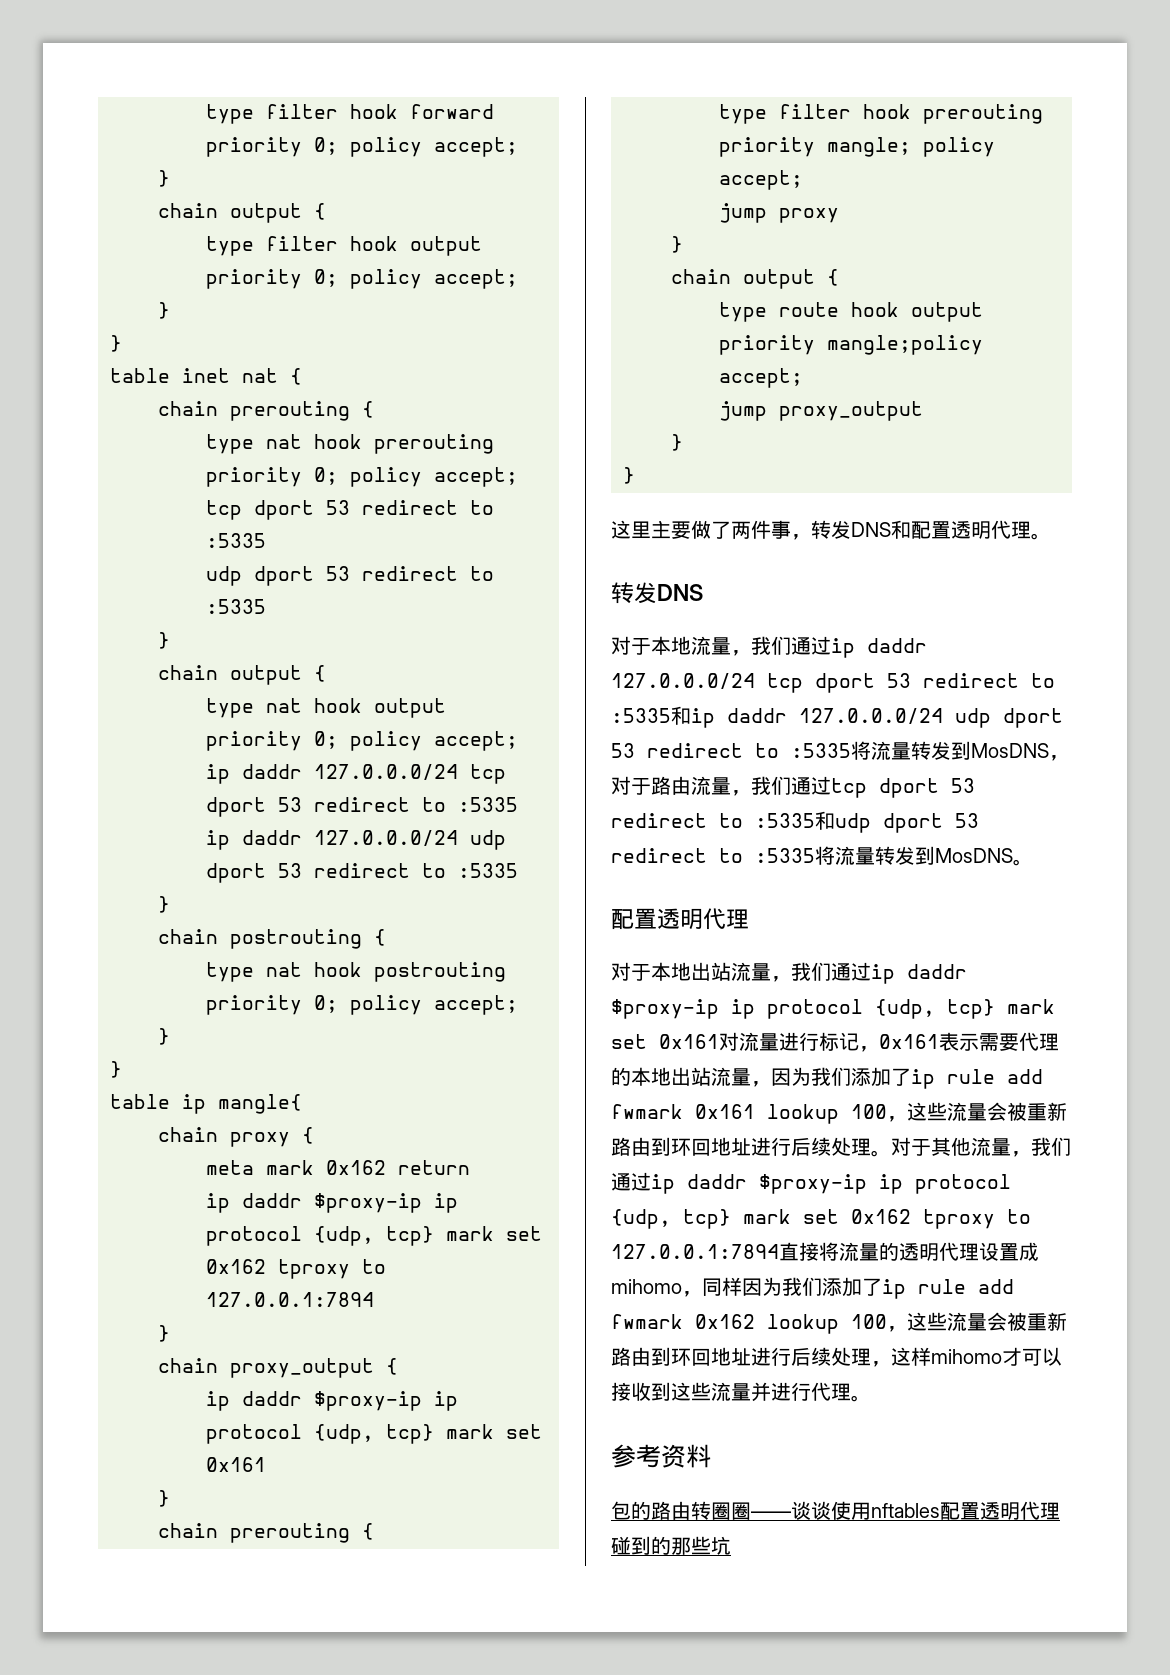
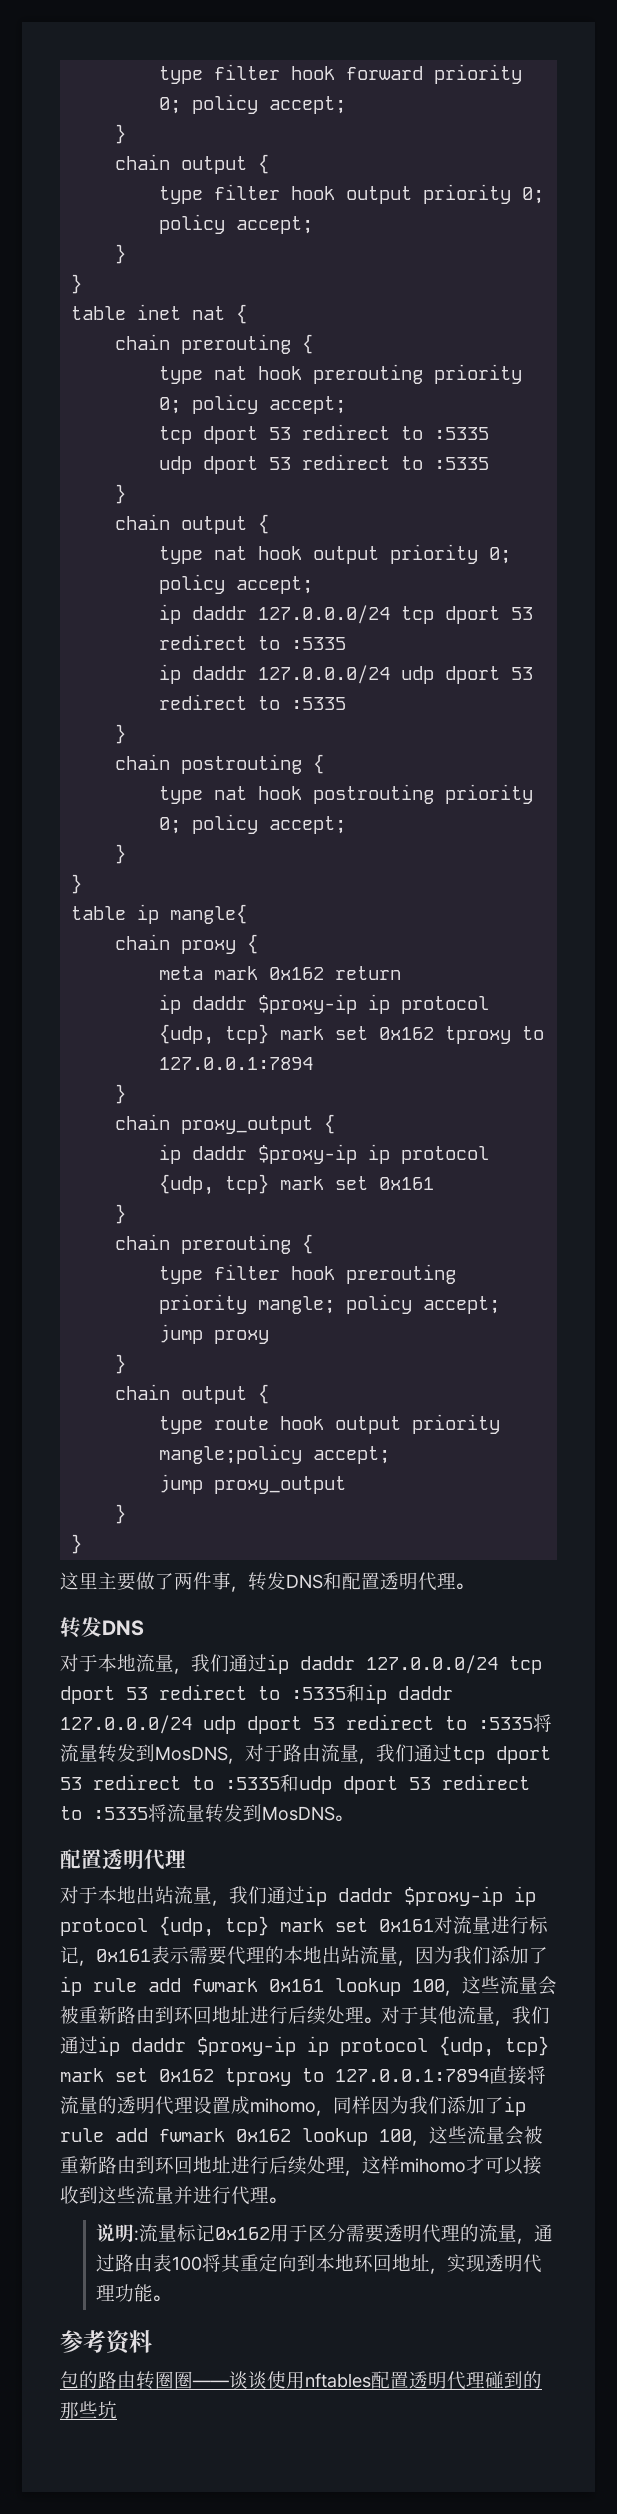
(871, 1398) none -> [96,2224,554,2244] [96,2253,543,2274] [96,2284,171,2302] // 说明:流量标记0x162用于区分需要透明代理的流量，通过路由表100将其重定向到本地环回地址，实现透明代理功能。

